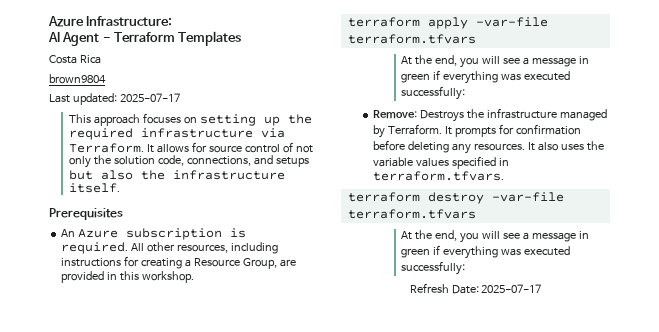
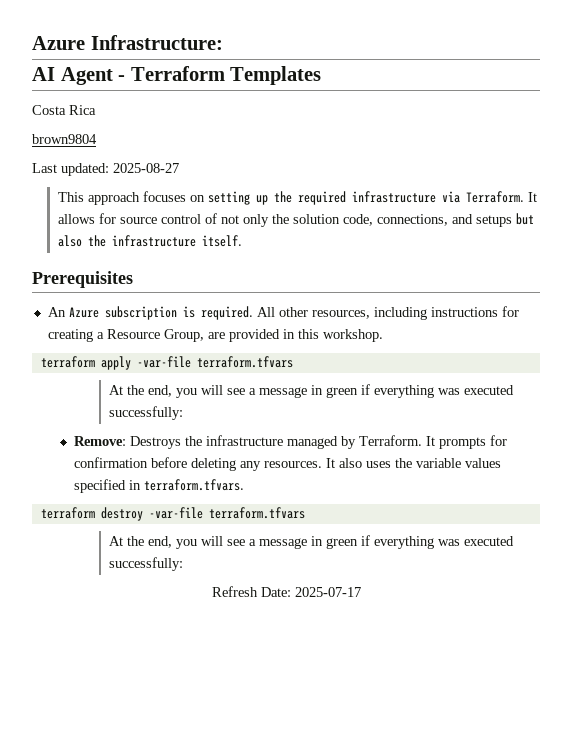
[119,93,180,102] 2025-07-17 -> [113,163,179,173] 2025-08-27

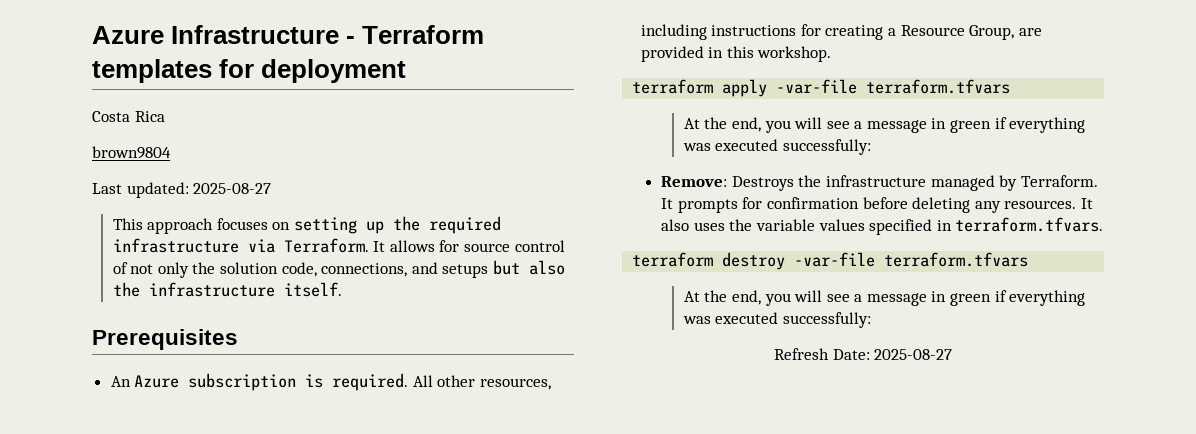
[32,35,223,50] [32,66,322,85] Azure Infrastructure: // AI Agent - Terraform Templates -> [92,25,485,44] [92,59,407,83] Azure Infrastructure - Terraform templates for deployment
[294,587,361,597] 2025-07-17 -> [874,349,953,360] 2025-08-27

